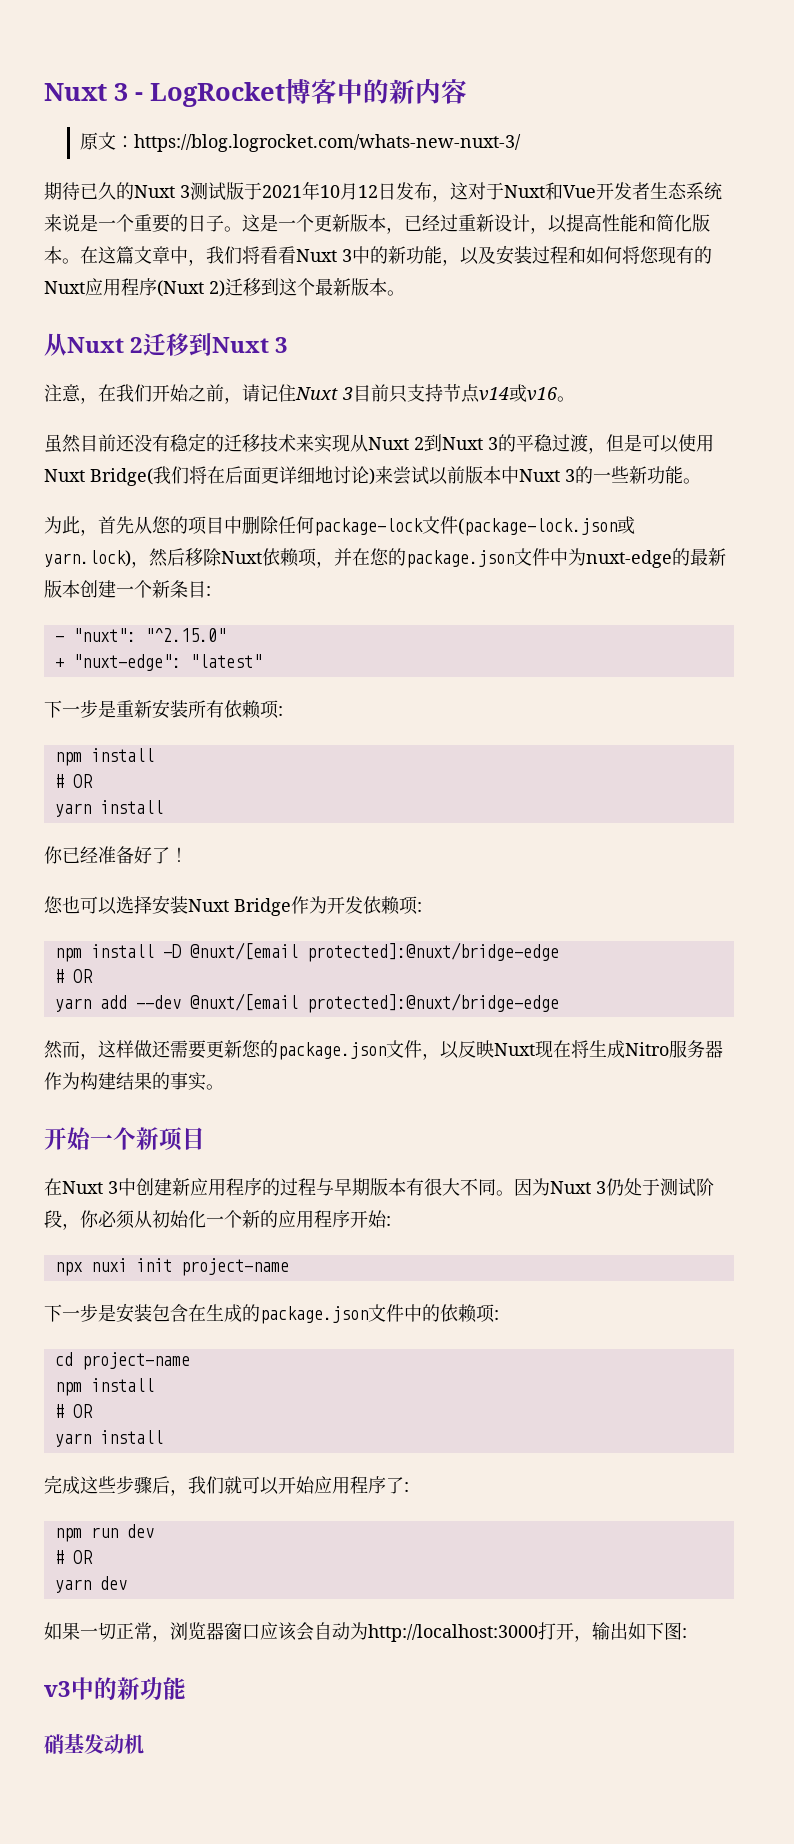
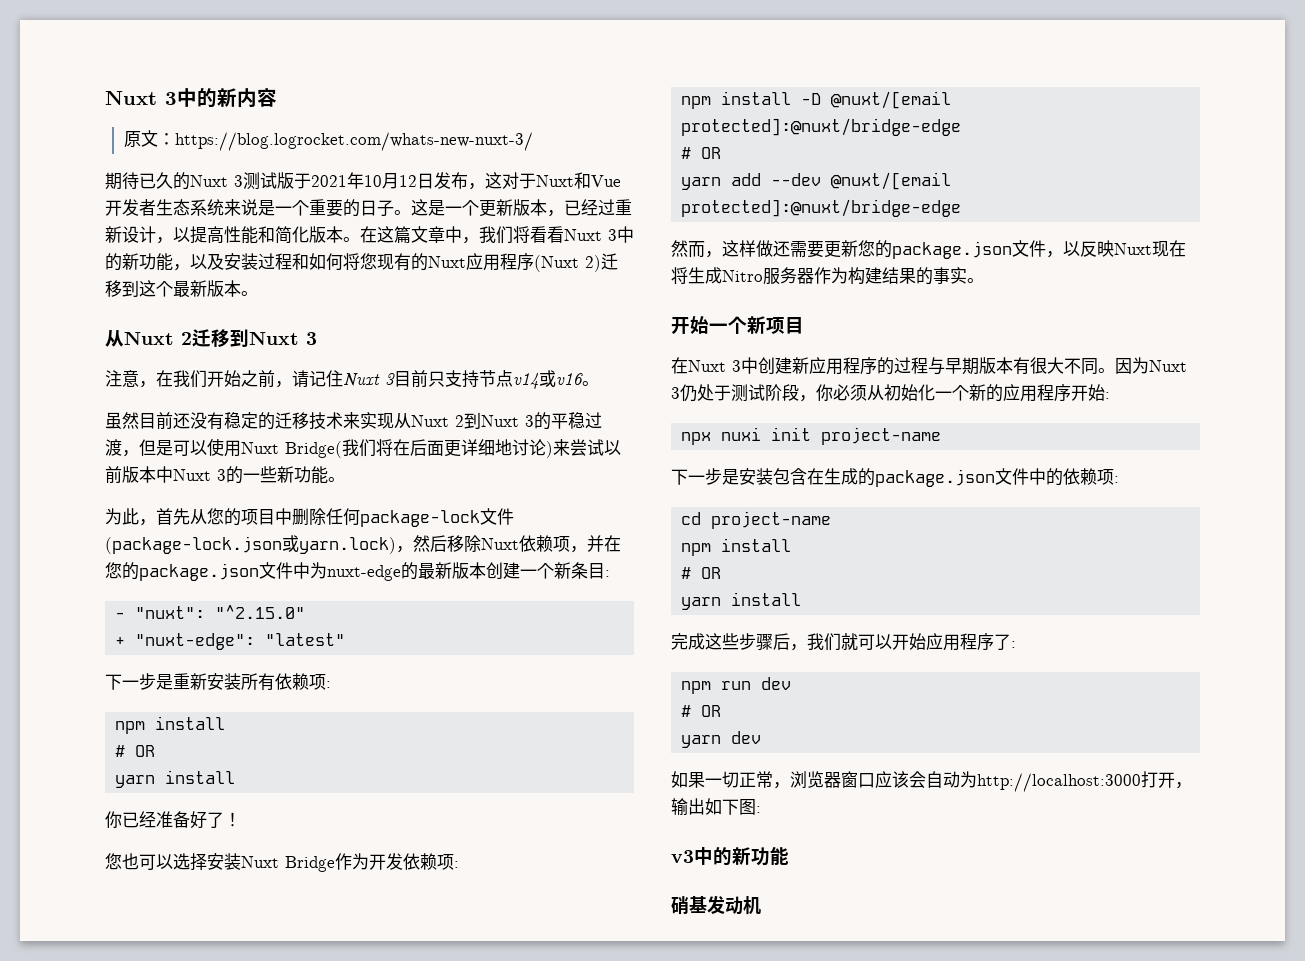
[44,78,337,107] Nuxt 3 - LogRocket博客 -> [105,91,177,105] Nuxt 3

